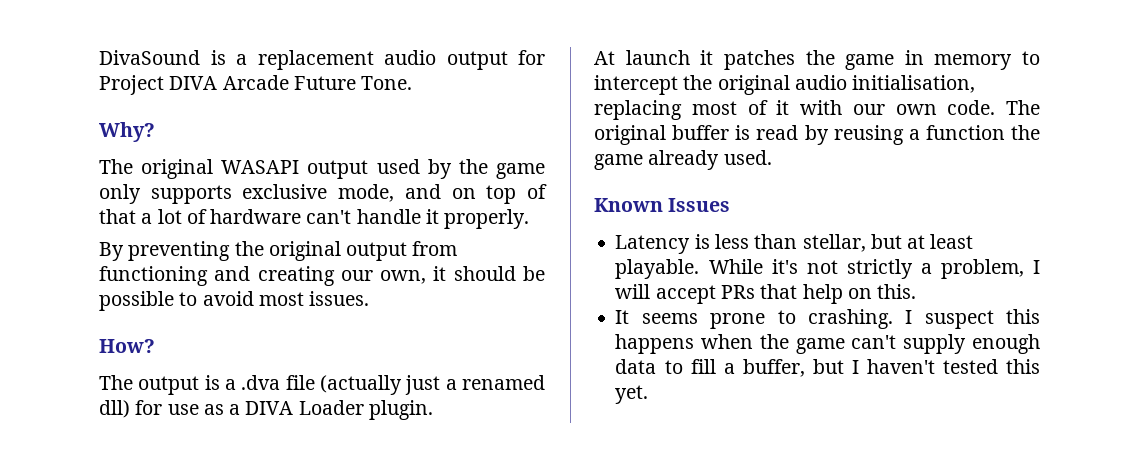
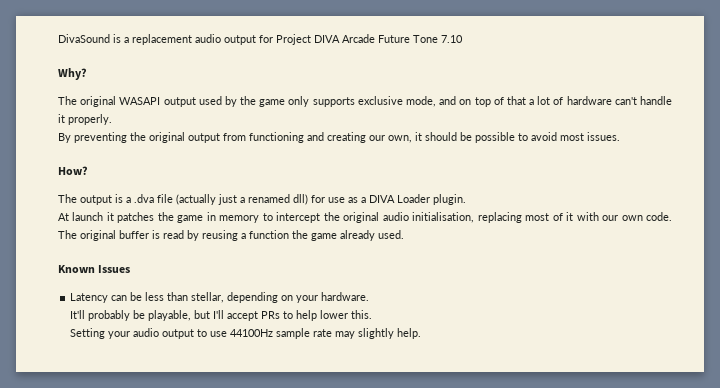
[361,76,413,90] Tone. -> [413,35,463,43] Tone 7.10
[694,234,710,249] is -> [111,292,143,301] can be
[870,234,974,249] [615,259,1040,279] [615,284,917,304] [615,309,1040,329] [615,334,1040,354] [615,359,1040,377] [615,385,649,404] but at least playable. While it's not strictly a problem, I will accept PRs that help on this. // It seems prone to crashing. I suspect this happens when the game can't supply enough data to fill a buffer, but I haven't tested this yet. -> [227,292,370,303] [70,310,373,321] [70,328,422,339] depending on your hardware. // It'll probably be playable, but I'll accept PRs to help lower this. // Setting your audio output to use 44100Hz sample rate may slightly help.

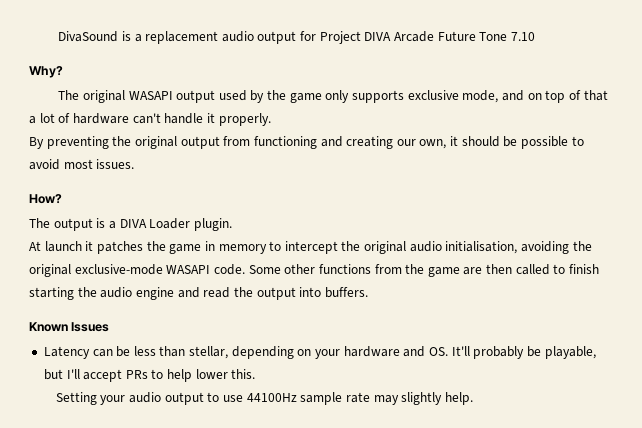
[134,194,366,205] .dva file (actually just a renamed dll) for use as a -> (116, 225) none
[477,212,673,223] [58,230,404,241] replacing most of it with our own code. The original buffer is read by reusing a function the game already used. -> [521,241,592,254] [29,264,600,277] [29,287,368,300] avoiding the original exclusive-mode WASAPI code. Some other functions from the game are then called to finish starting the audio engine and read the output into buffers.
[321,292,370,301] hardware. // -> [343,346,448,357] hardware and OS.

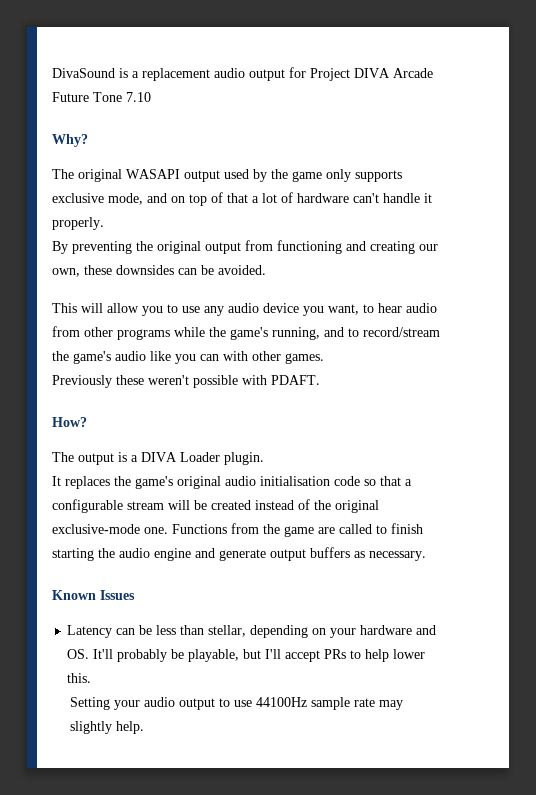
[450,136,584,149] [29,159,135,170] it should be possible to avoid most issues. -> [84,265,266,275] [52,303,437,316] [52,326,440,340] [52,351,324,364] [52,375,320,388] these downsides can be avoided. // This will allow you to use any audio device you want, to hear audio from other programs while the game's running, and to record/stream the game's audio like you can with other games. // Previously these weren't possible with PDAFT.
[29,241,592,254] [29,264,371,277] At launch it patches the game in memory to intercept the original audio initialisation, avoiding the original exclusive-mode WASAPI code. Some other functions -> [52,476,412,489] [52,499,379,513] [52,524,227,534] It replaces the game's original audio initialisation code so that a configurable stream will be created instead of the original exclusive-mode one. Functions
[486,264,513,274] then -> (335, 530) none
[203,287,368,300] read the output into buffers. -> [219,547,426,561] generate output buffers as necessary.

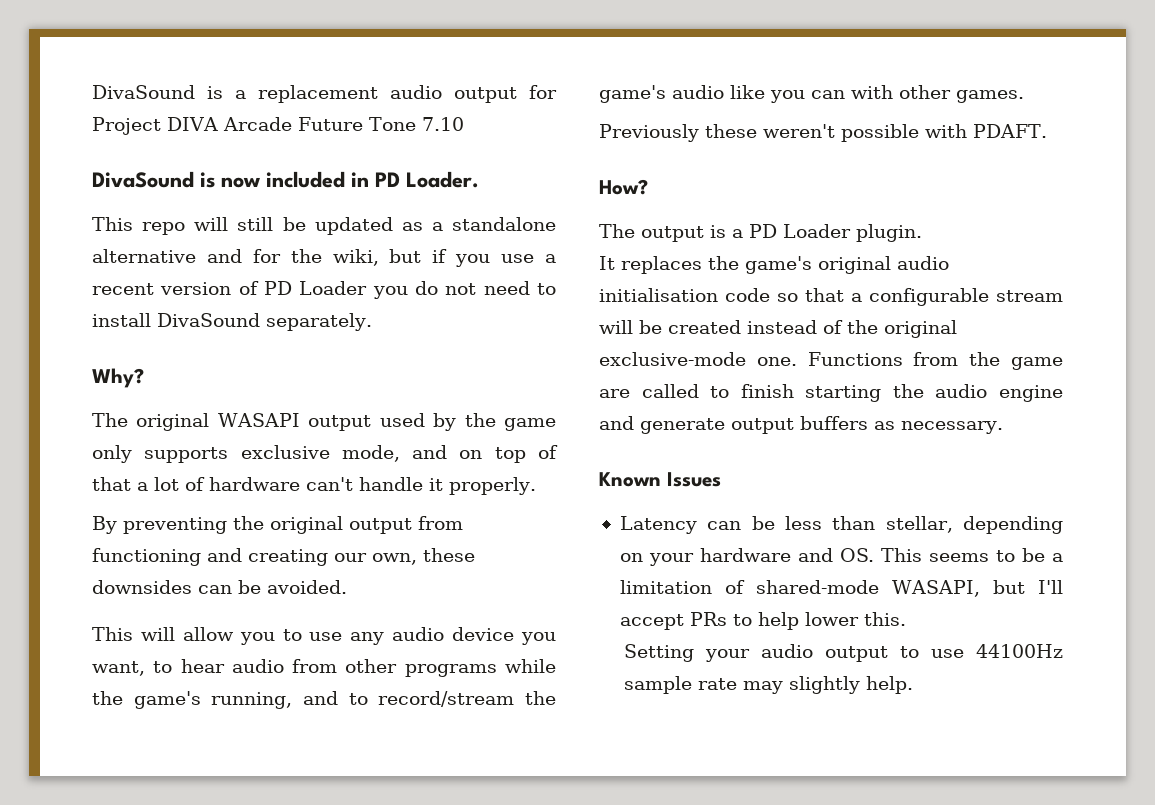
(151, 97) none -> [92,171,479,188] [92,217,556,235] [92,249,557,267] [92,281,556,299] [92,313,372,331] // DivaSound is now included in PD Loader. // This repo will still be updated as a standalone alternative and for the wiki, but if you use a recent version of PD Loader you do not need to install DivaSound separately.
[141,452,177,462] DIVA -> [749,224,777,238] PD
[93,649,240,662] It'll probably be playable, -> [881,548,1063,562] [619,580,980,597] This seems to be a limitation of shared-mode WASAPI,

